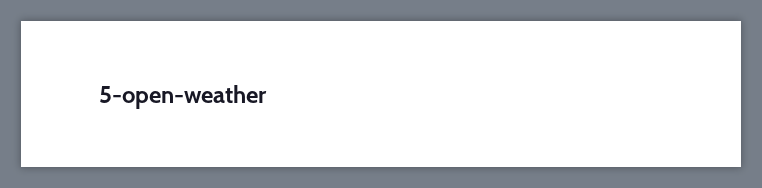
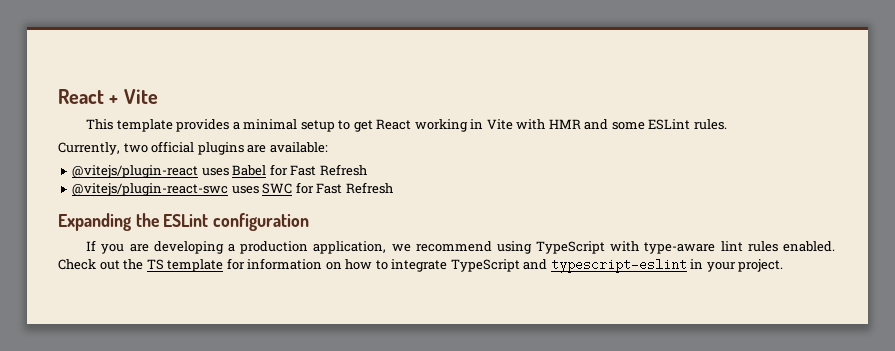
[99,85,267,109] 5-open-weather -> [58,89,158,104] [86,119,727,132] [58,141,328,155] [72,164,367,178] [72,182,393,196] [58,213,310,231] [86,240,836,254] [58,258,784,273] React + Vite // This template provides a minimal setup to get React working in Vite with HMR and some ESLint rules. // Currently, two official plugins are available: // @vitejs/plugin-react uses Babel for Fast Refresh // @vitejs/plugin-react-swc uses SWC for Fast Refresh // Expanding the ESLint configuration // If you are developing a production application, we recommend using TypeScript with type-aware lint rules enabled. Check out the TS template for information on how to integrate TypeScript and typescript-eslint in your project.

